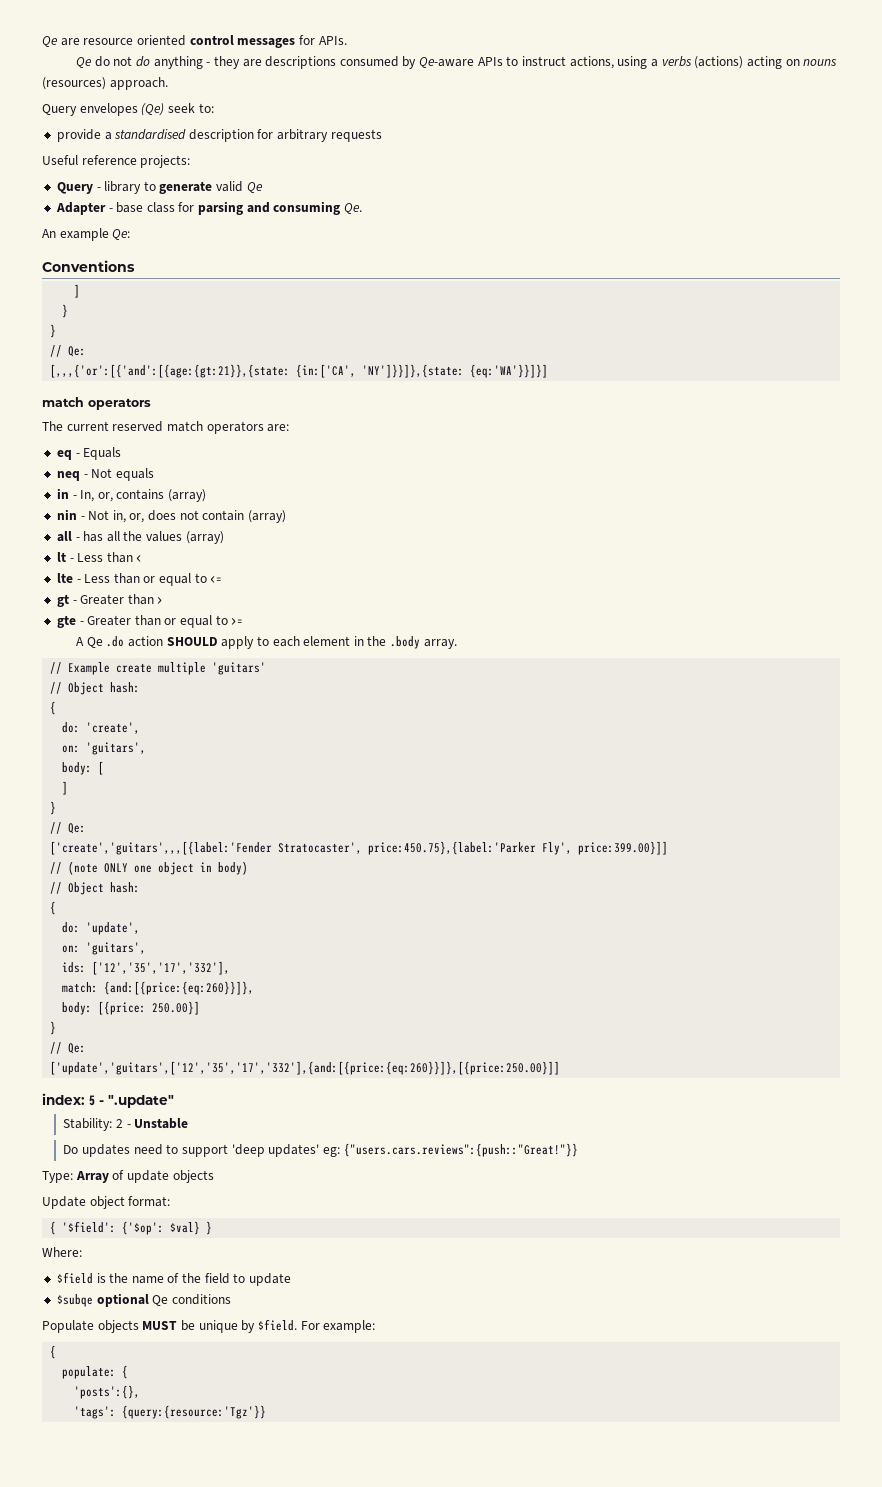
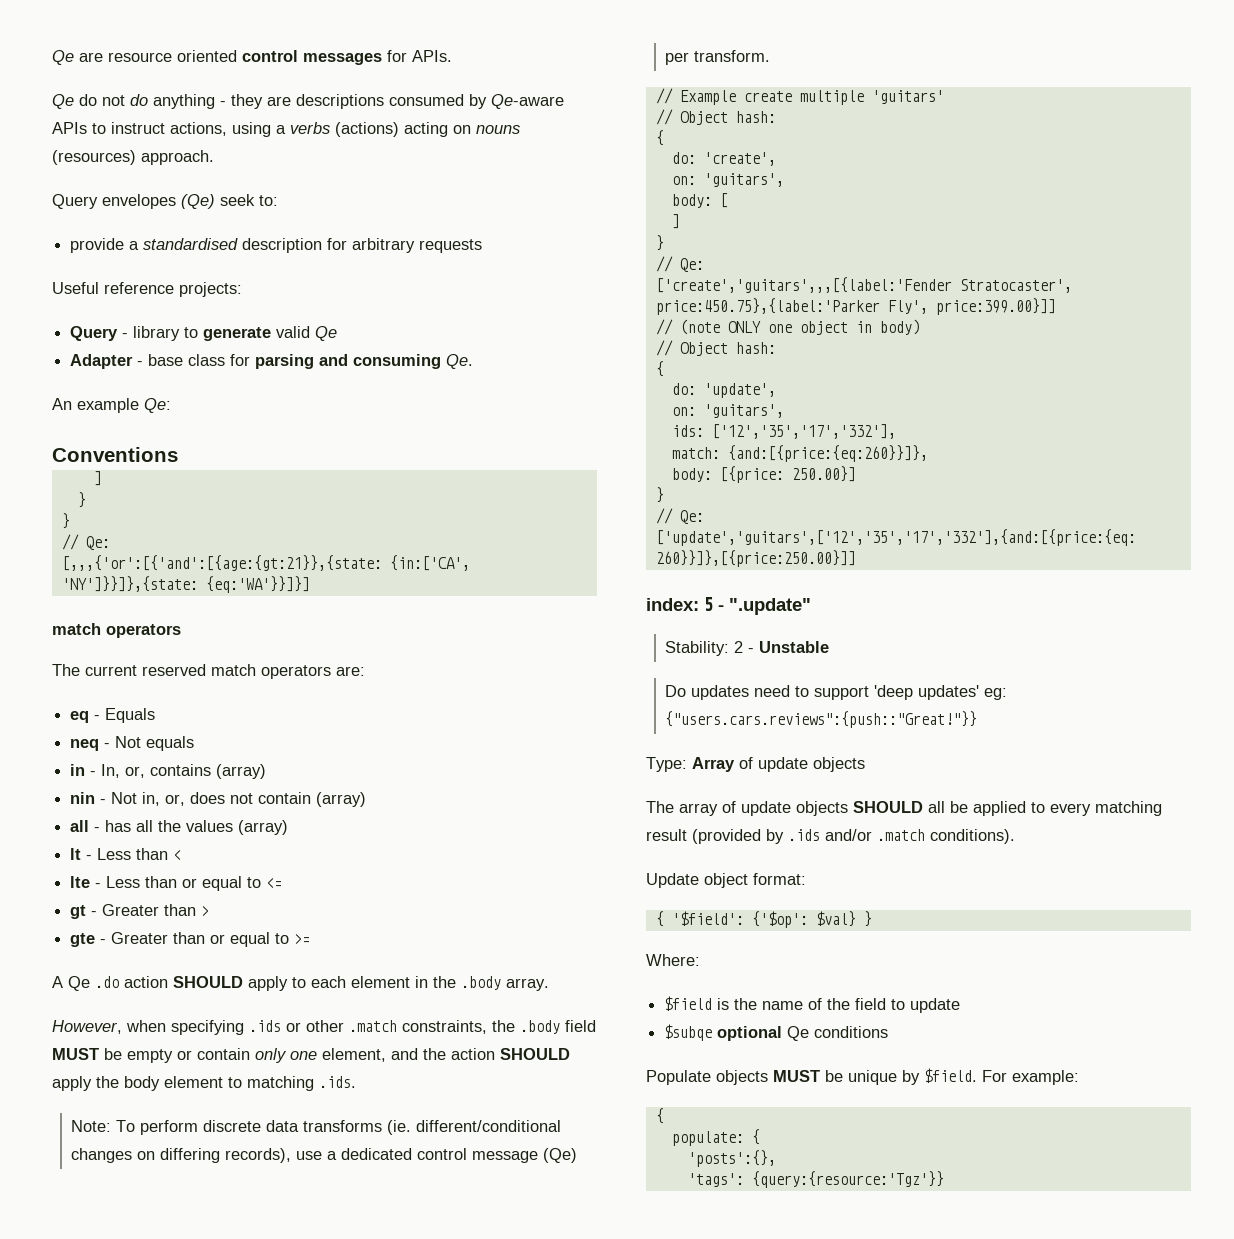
(457, 644) none -> [52,1020,596,1035] [52,1048,570,1063] [52,1076,356,1091] [71,1120,562,1135] [71,1148,578,1163] [665,50,771,65] // However, when specifying .ids or other .match constraints, the .body field MUST be empty or contain only one element, and the action SHOULD apply the body element to matching .ids. // Note: To perform discrete data transforms (ie. different/conditional changes on differing records), use a dedicated control message (Qe) per transform.
(214, 1176) none -> [646,801,1162,816] [646,829,1015,844] // The array of update objects SHOULD all be applied to every matching result (provided by .ids and/or .match conditions).

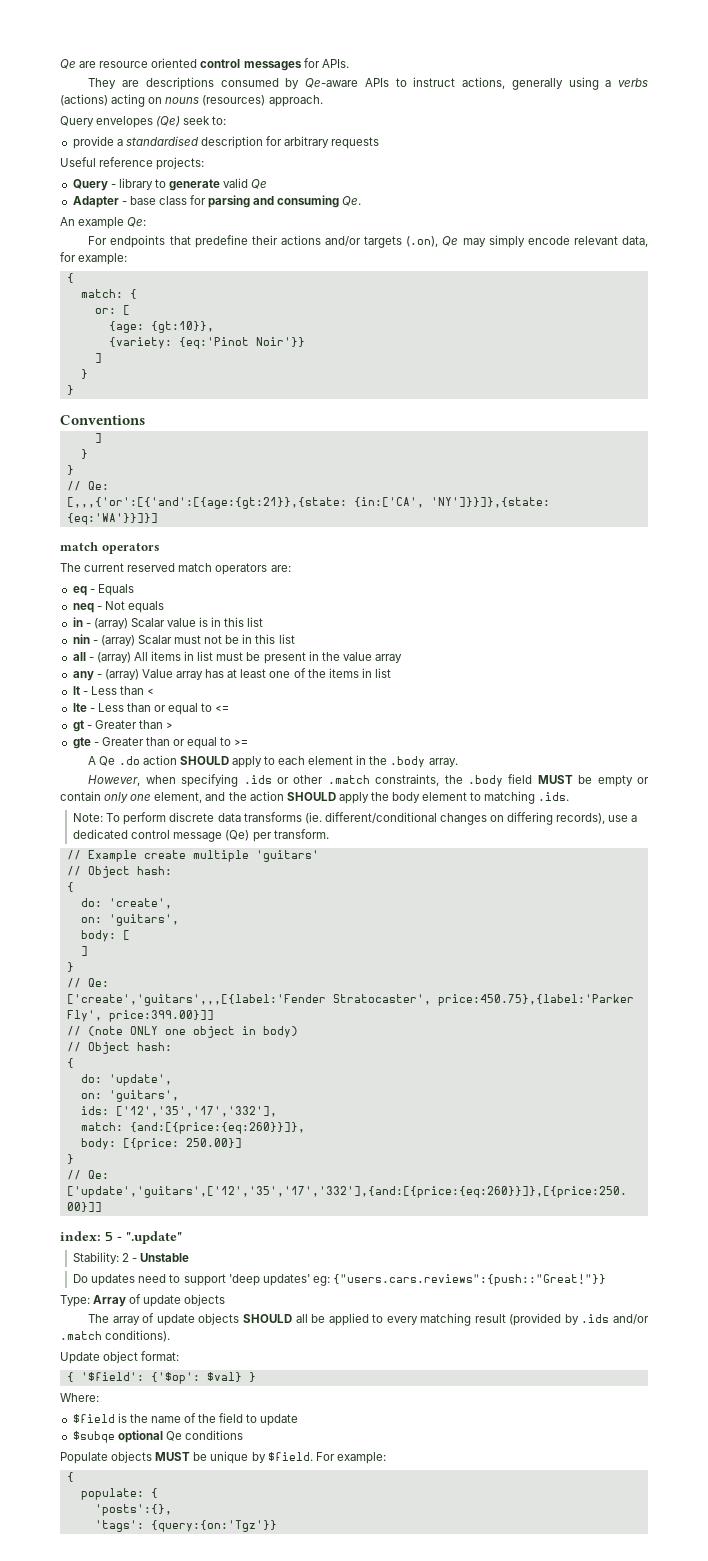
[52,94,263,109] Qe do not do anything - they -> [88,78,117,89] They
(227, 129) none -> [511,78,563,90] generally
(171, 405) none -> [88,235,648,248] [60,252,128,265] [66,273,74,283] [80,289,137,299] [94,305,130,315] [108,321,214,333] [108,337,305,349] [94,353,102,363] [80,369,88,379] [66,385,74,395] // For endpoints that predefine their actions and/or targets (.on), Qe may simply encode relevant data, for example: // { // match: { // or: [ // {age: {gt:10}}, // {variety: {eq:'Pinot Noir'}} // ] // } // }
[101,764,267,779] [70,792,367,807] [70,820,289,835] In, or, contains (array) // nin - Not in, or, does not contain (array) // all - has all the values (array) -> [93,617,264,629] [72,634,295,646] [72,651,403,664] [72,668,392,681] (array) Scalar value is in this list // nin - (array) Scalar must not be in this list // all - (array) All items in list must be present in the value array // any - (array) Value array has at least one of the items in list
[751,1171,944,1188] {query:{resource:'Tgz'}} -> [150,1520,277,1532] {query:{on:'Tgz'}}

